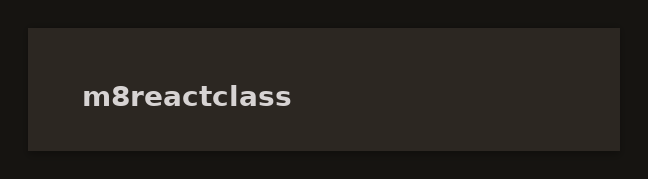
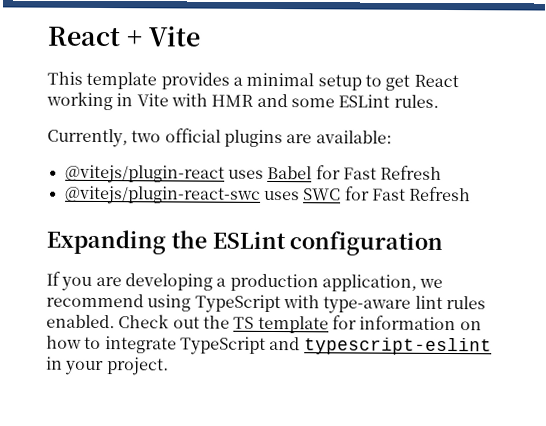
[82,85,292,106] m8reactclass -> [47,26,201,47] [47,71,459,91] [46,91,439,111] [47,128,392,148] [64,164,443,184] [64,185,472,205] [46,229,444,256] [46,271,444,292] [46,293,486,314] [46,314,482,334] [46,335,492,356] [46,356,169,376] React + Vite // This template provides a minimal setup to get React working in Vite with HMR and some ESLint rules. // Currently, two official plugins are available: // @vitejs/plugin-react uses Babel for Fast Refresh // @vitejs/plugin-react-swc uses SWC for Fast Refresh // Expanding the ESLint configuration // If you are developing a production application, we recommend using TypeScript with type-aware lint rules enabled. Check out the TS template for information on how to integrate TypeScript and typescript-eslint in your project.

